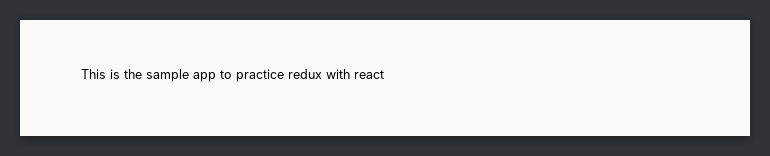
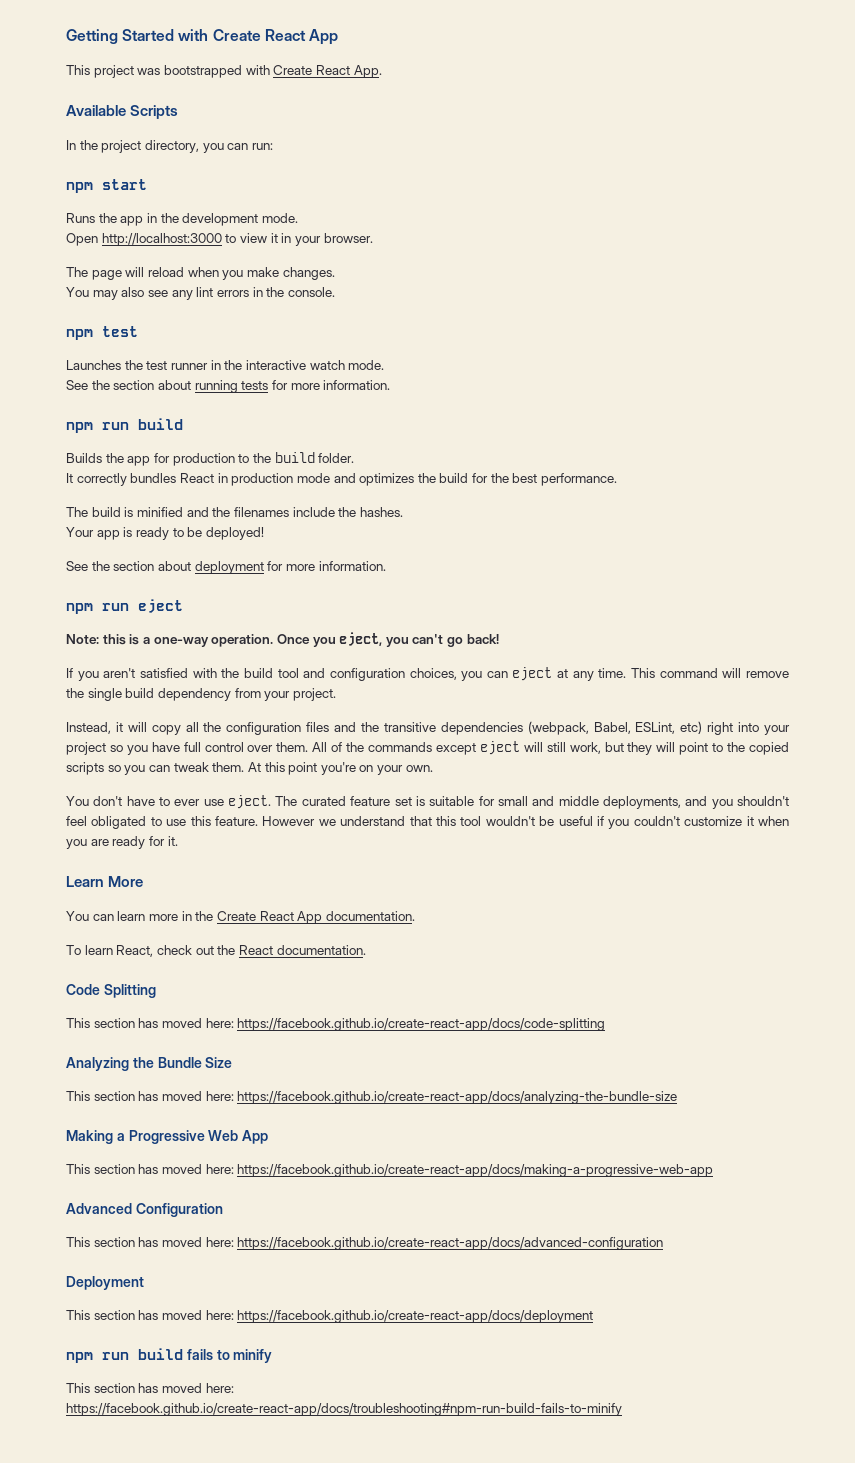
[81,69,384,82] This is the sample app to practice redux with react -> [66,29,338,45] [66,65,382,78] [66,105,179,119] [66,140,273,153] [66,179,147,193] [66,213,298,226] [66,233,373,246] [66,267,335,280] [66,287,335,300] [66,326,138,340] [66,360,385,370] [66,380,391,393] [66,418,183,433] [66,452,355,466] [66,473,618,486] [66,507,403,517] [66,527,264,540] [66,561,386,574] [66,599,183,614] [66,632,499,647] [66,667,789,681] [66,688,336,701] [66,721,791,735] [66,741,790,755] [66,762,433,775] [66,795,790,809] [66,816,789,829] [66,836,178,849] [66,876,144,887] [66,911,415,924] [66,945,366,957] [66,984,156,998] [66,1018,606,1031] [66,1057,233,1071] [66,1091,678,1104] [66,1130,269,1144] [66,1164,714,1177] [66,1203,223,1217] [66,1237,664,1250] [66,1276,144,1290] [66,1310,594,1323] [66,1348,273,1363] [66,1383,234,1393] [66,1403,622,1416] Getting Started with Create React App // This project was bootstrapped with Create React App. // Available Scripts // In the project directory, you can run: // npm start // Runs the app in the development mode. // Open http://localhost:3000 to view it in your browser. // The page will reload when you make changes. // You may also see any lint errors in the console. // npm test // Launches the test runner in the interactive watch mode. // See the section about running tests for more information. // npm run build // Builds the app for production to the build folder. // It correctly bundles React in production mode and optimizes the build for the best performance. // The build is minified and the filenames include the hashes. // Your app is ready to be deployed! // See the section about deployment for more information. // npm run eject // Note: this is a one-way operation. Once you eject, you can't go back! // If you aren't satisfied with the build tool and configuration choices, you can eject at any time. This command will remove the single build dependency from your project. // Instead, it will copy all the configuration files and the transitive dependencies (webpack, Babel, ESLint, etc) right into your project so you have full control over them. All of the commands except eject will still work, but they will point to the copied scripts so you can tweak them. At this point you're on your own. // You don't have to ever use eject. The curated feature set is suitable for small and middle deployments, and you shouldn't feel obligated to use this feature. However we understand that this tool wouldn't be useful if you couldn't customize it when you are ready for it. // Learn More // You can learn more in the Create React App documentation. // To learn React, check out the React documentation. // Code Splitting // This section has moved here: https://facebook.github.io/create-react-app/docs/code-splitting // Analyzing the Bundle Size // This section has moved here: https://facebook.github.io/create-react-app/docs/analyzing-the-bundle-size // Making a Progressive Web App // This section has moved here: https://facebook.github.io/create-react-app/docs/making-a-progressive-web-app // Advanced Configuration // This section has moved here: https://facebook.github.io/create-react-app/docs/advanced-configuration // Deployment // This section has moved here: https://facebook.github.io/create-react-app/docs/deployment // npm run build fails to minify // This section has moved here: https://facebook.github.io/create-react-app/docs/troubleshooting#npm-run-build-fails-to-minify

